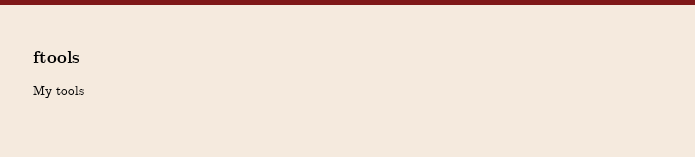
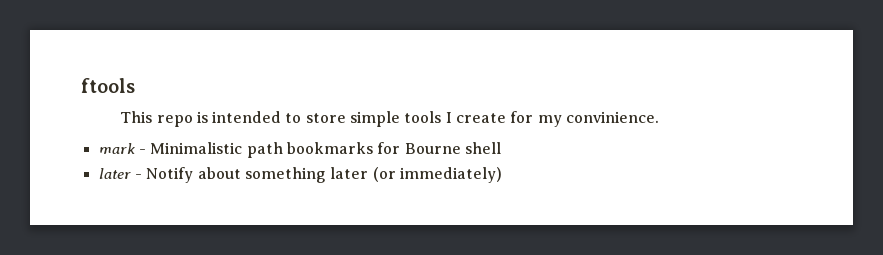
[33,85,84,98] My tools -> [120,111,660,127] [98,142,501,158] [98,167,502,183] This repo is intended to store simple tools I create for my convinience. // mark - Minimalistic path bookmarks for Bourne shell // later - Notify about something later (or immediately)

